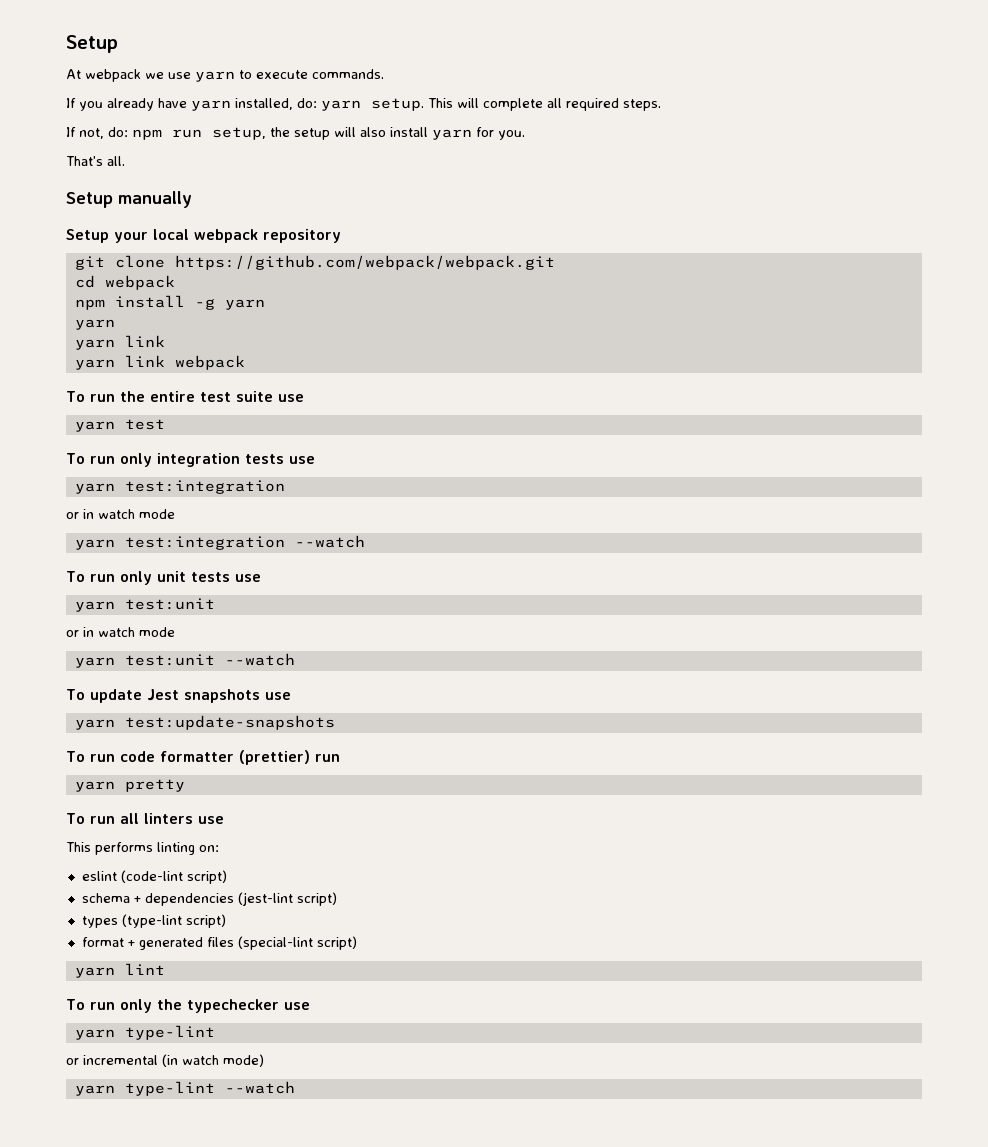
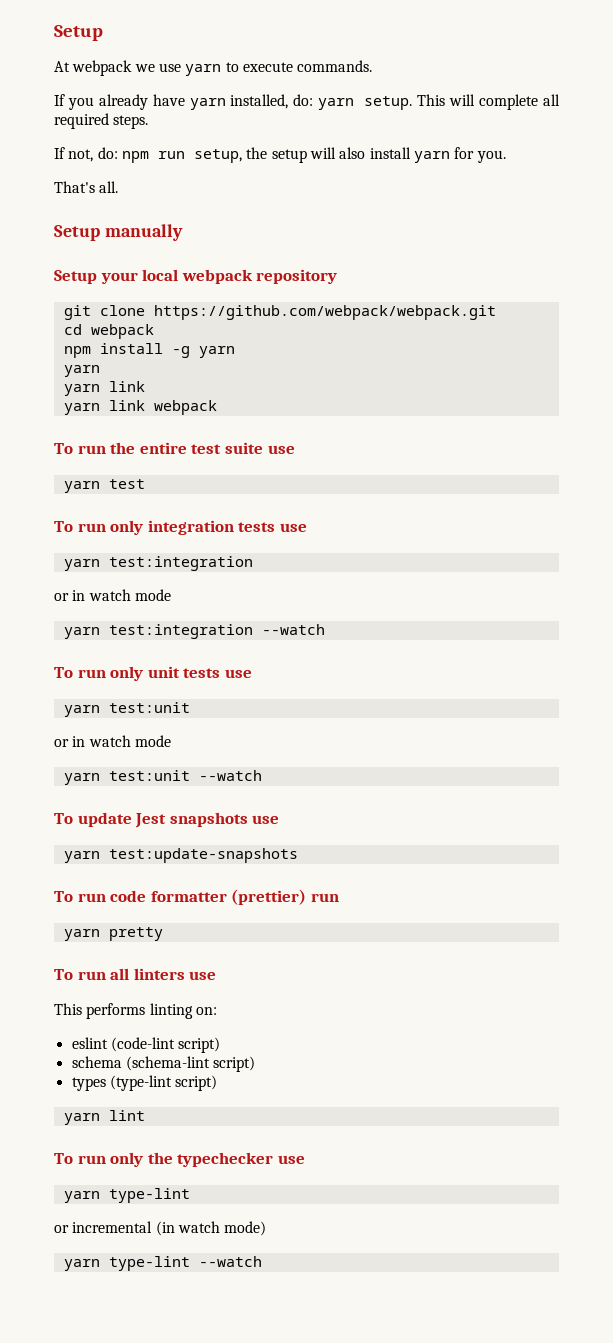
[133,892,293,906] + dependencies (jest-lint -> [125,1056,210,1071] (schema-lint
[81,936,357,950] // format + generated files (special-lint script) -> (218, 1083) none

